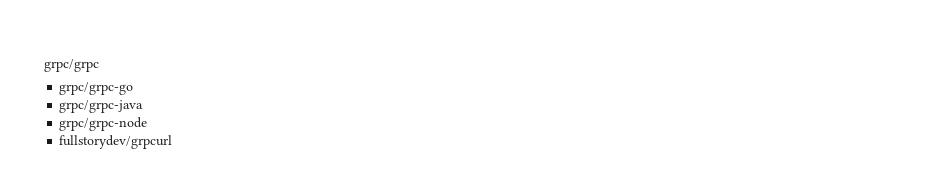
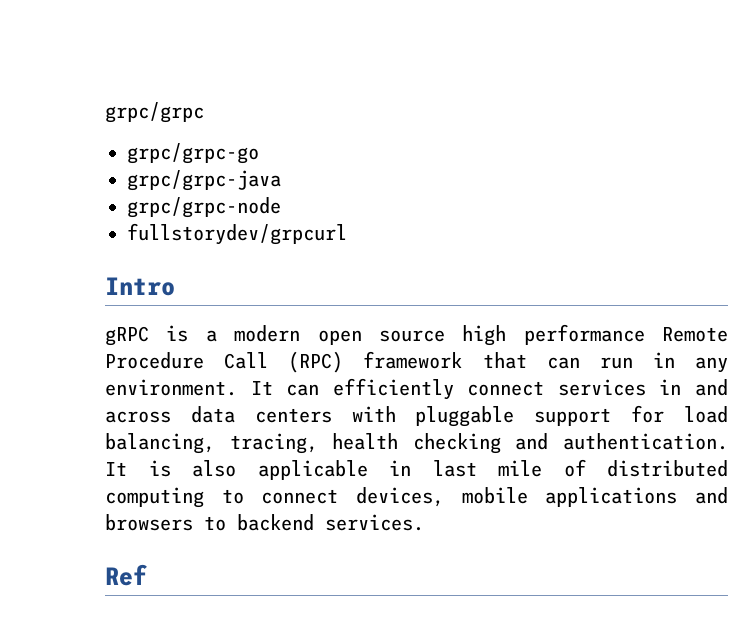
(173, 142) none -> [105,277,175,296] [105,324,728,346] [105,351,728,373] [105,378,728,400] [105,405,728,427] [105,433,728,454] [105,459,728,480] [105,487,728,508] [105,514,424,531] [105,564,147,586] // Intro // gRPC is a modern open source high performance Remote Procedure Call (RPC) framework that can run in any environment. It can efficiently connect services in and across data centers with pluggable support for load balancing, tracing, health checking and authentication. It is also applicable in last mile of distributed computing to connect devices, mobile applications and browsers to backend services. // Ref

